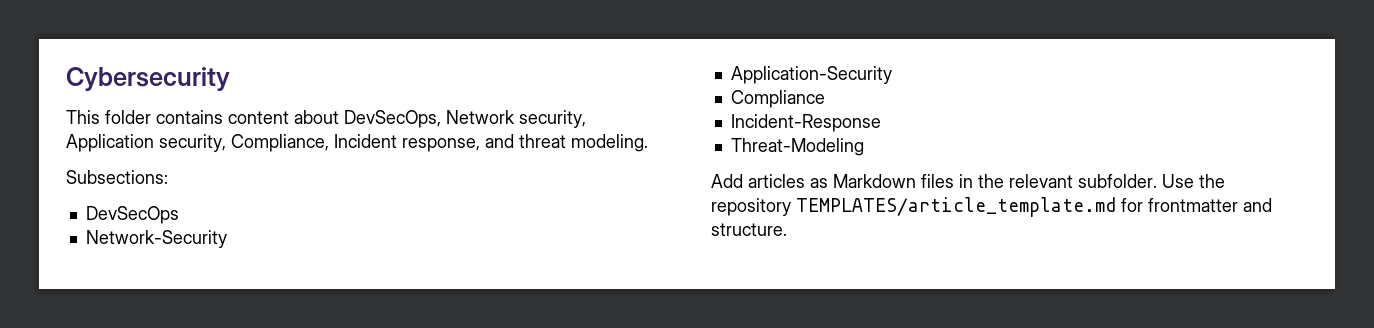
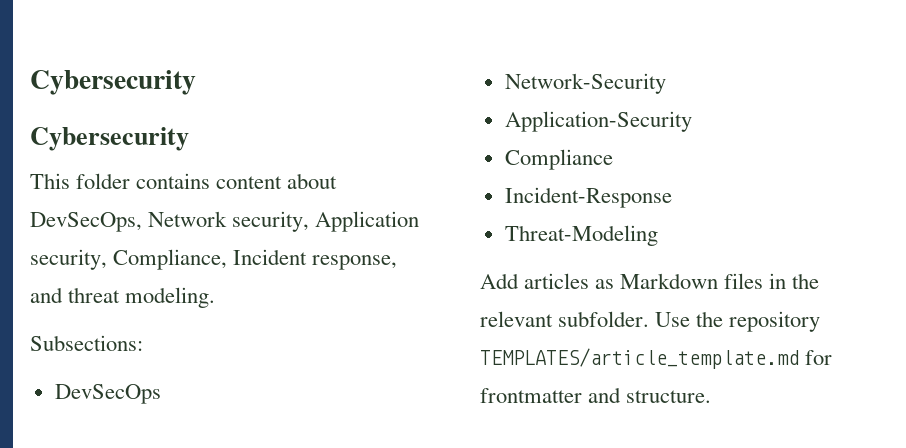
[66,67,230,91] Cybersecurity -> [30,70,196,95] [30,127,189,151] Cybersecurity // Cybersecurity

